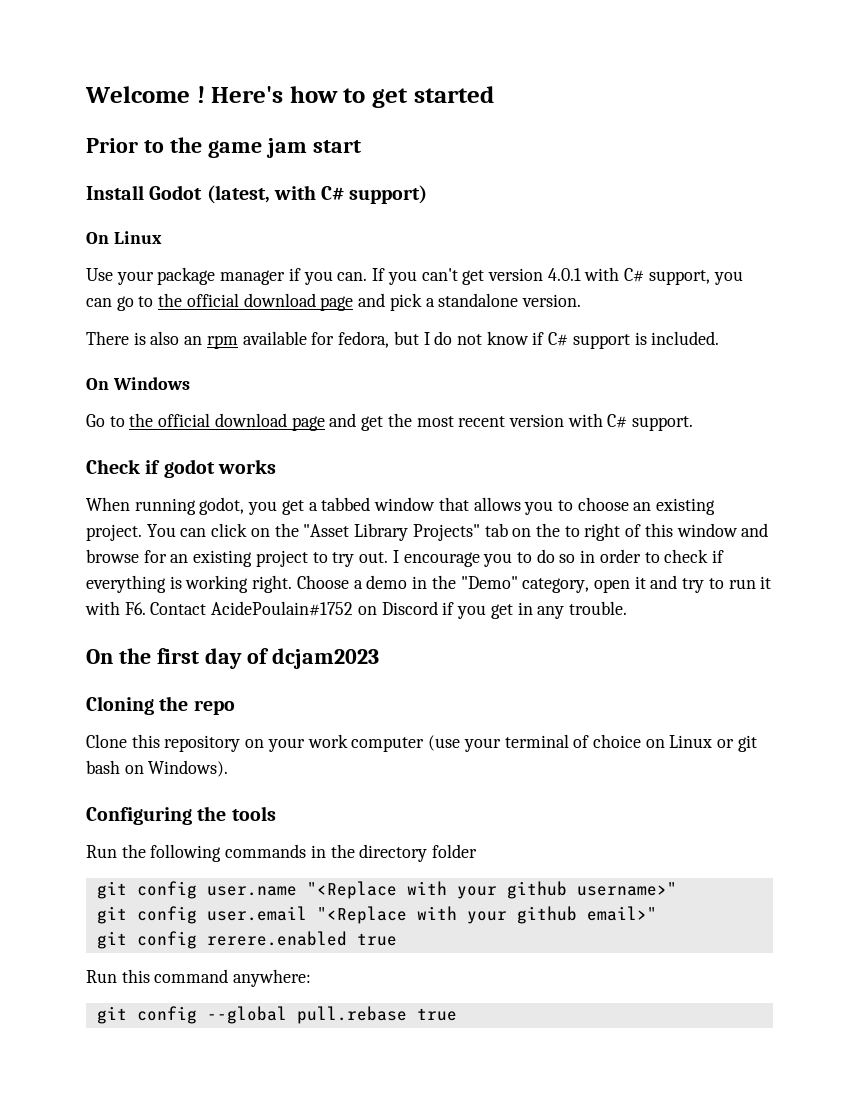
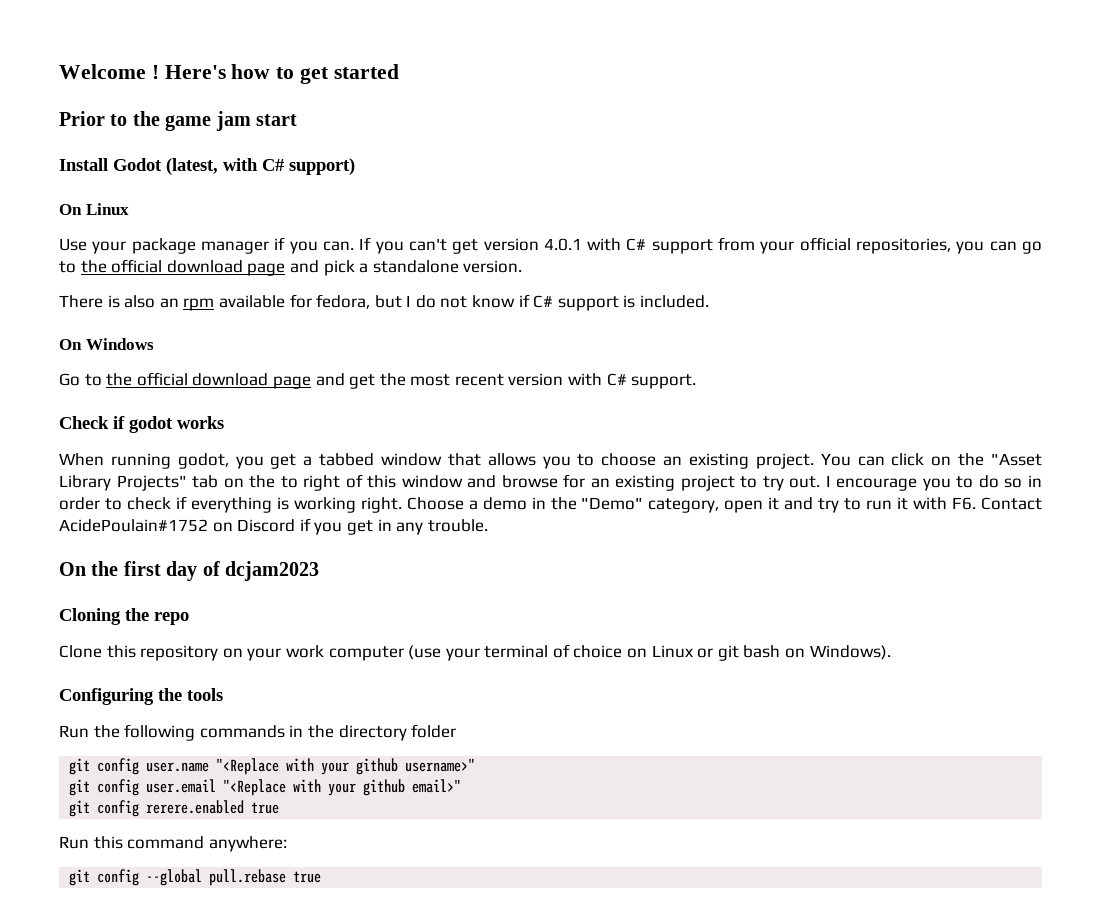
[648,270,710,285] support, -> [651,237,952,254] support from your official repositories,

